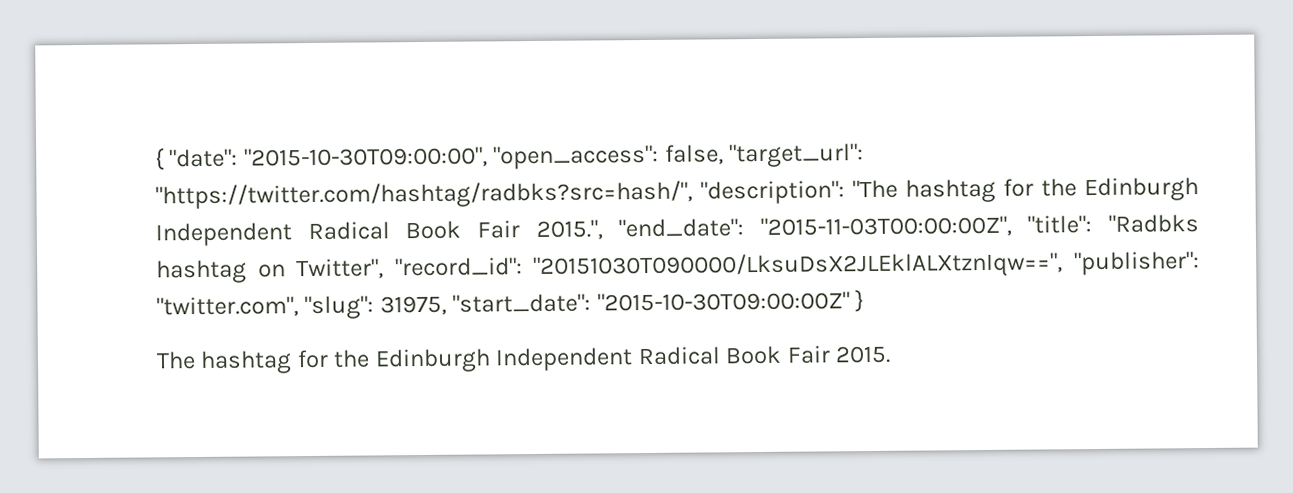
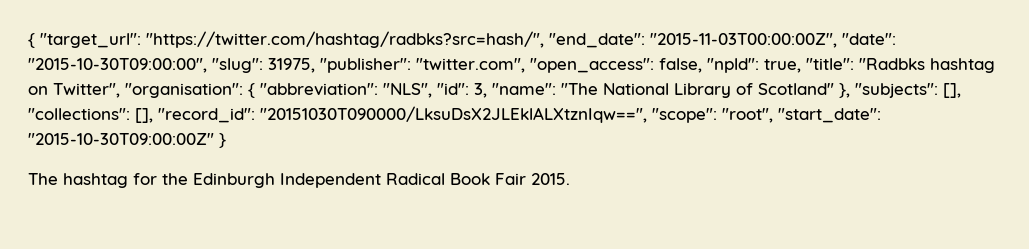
[155,143,865,171] [155,177,1199,210] [155,215,1012,247] { "date": "2015-10-30T09:00:00", "open_access": false, "target_url": "https://twitter.com/hashtag/radbks?src=hash/", "description": "The hashtag for the Edinburgh Independent Radical Book Fair 2015.", "end_date": "2015-11-03T00:00:00Z", -> [28,31,896,48] [28,58,801,73] { "target_url": "https://twitter.com/hashtag/radbks?src=hash/", "end_date": "2015-11-03T00:00:00Z", "date": "2015-10-30T09:00:00", "slug": 31975, "publisher": "twitter.com", "open_access": false, "npld": true,
[394,251,1200,281] [156,295,447,320] "record_id": "20151030T090000/LksuDsX2JLEklALXtznIqw==", "publisher": "twitter.com", "slug": 31975, -> [125,83,961,98] [28,106,773,123] "organisation": { "abbreviation": "NLS", "id": 3, "name": "The National Library of Scotland" }, "subjects": [], "collections": [], "record_id": "20151030T090000/LksuDsX2JLEklALXtznIqw==", "scope": "root",

